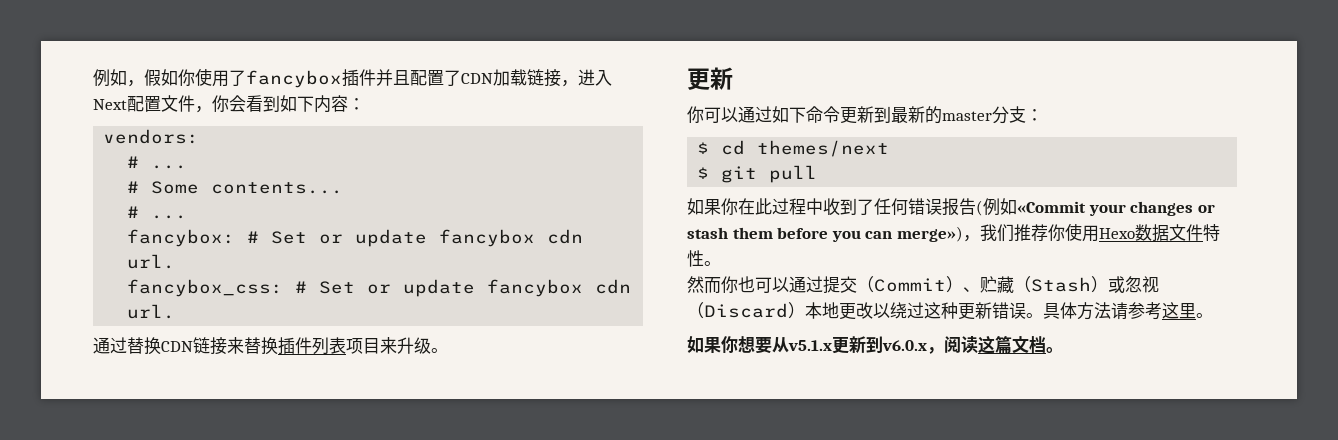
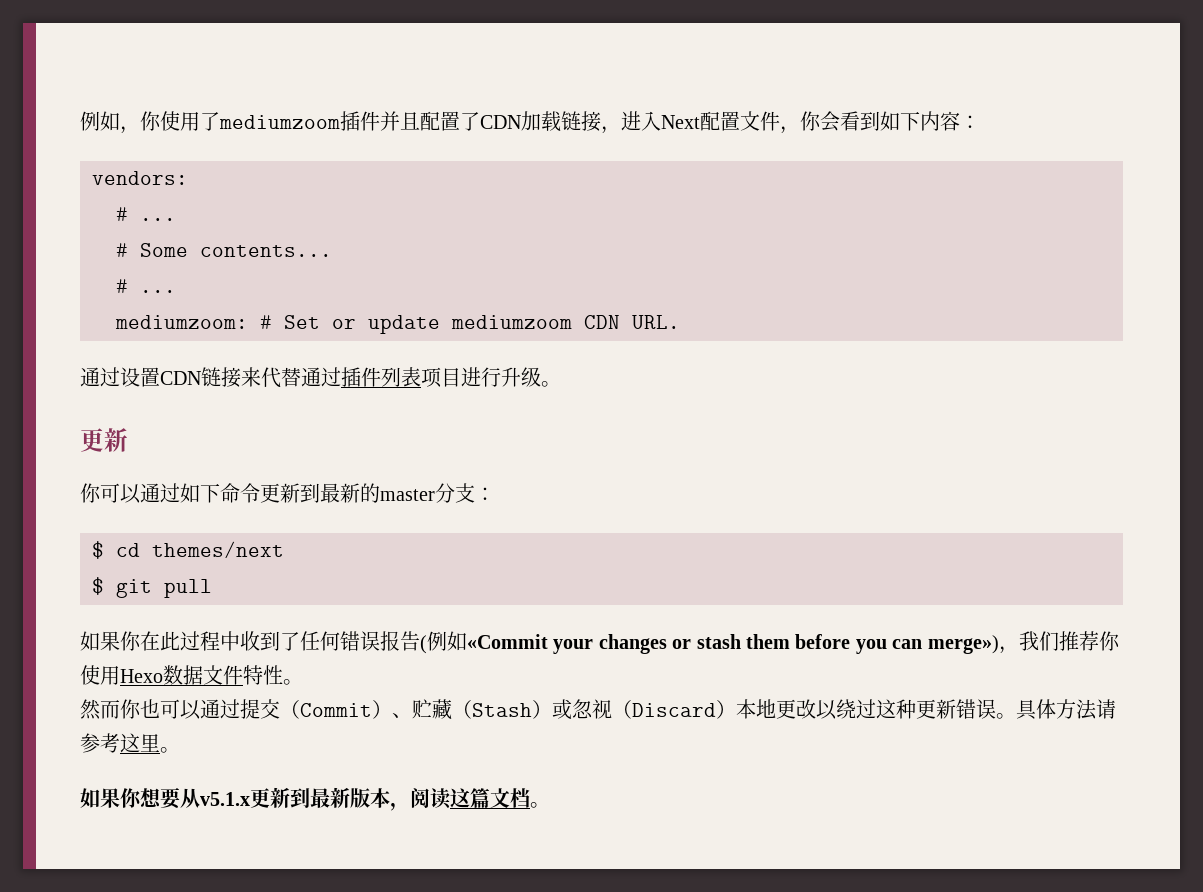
[144,69,178,86] 假如 -> (140, 130) none
[246,70,342,88] fancybox -> [219,115,340,129] mediumzoom
[127,229,584,247] [127,254,176,269] [127,279,632,297] [127,304,176,319] [93,337,161,355] fancybox: # Set or update fancybox cdn url. // fancybox_css: # Set or update fancybox cdn url. // 通过替换 -> [115,315,680,334] [80,367,160,387] mediumzoom: # Set or update mediumzoom CDN URL. // 通过设置
[244,337,278,355] 替换 -> [261,367,341,388] 代替通过
[380,337,397,354] 来 -> [461,367,501,387] 进行
[882,340,927,351] v6.0.x -> [310,787,390,808] 最新版本

